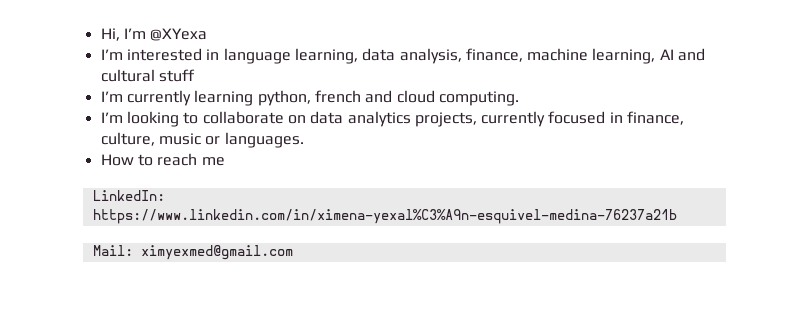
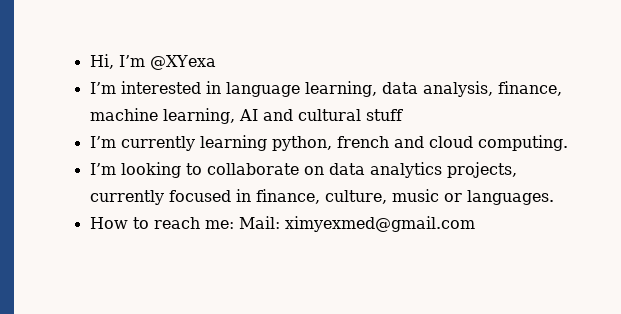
[201,157,225,166] [92,190,165,201] [92,209,677,224] me // LinkedIn: https://www.linkedin.com/in/ximena-yexal%C3%A9n-esquivel-medina-76237a21b // -> [204,220,234,229] me:

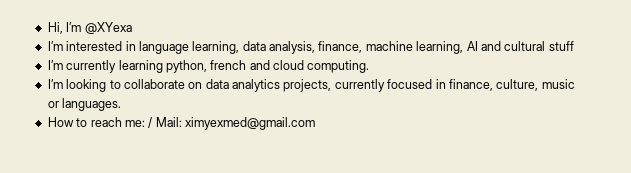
(234, 224) none -> [148,117,153,128] /

